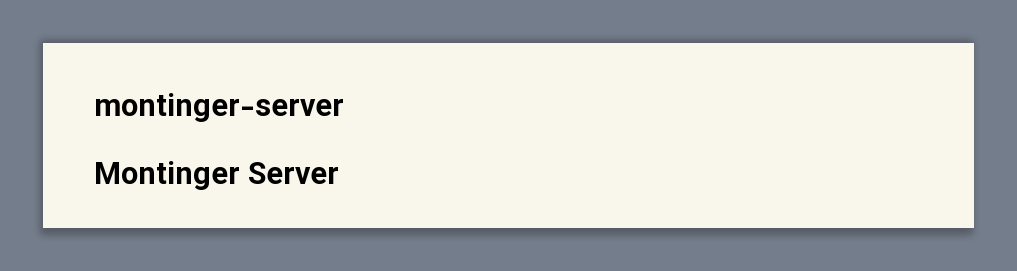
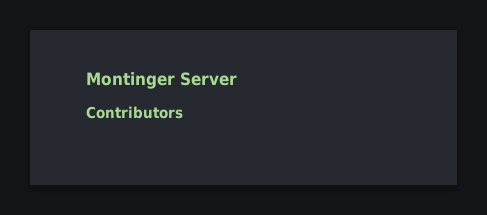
[94,93,344,122] montinger-server // -> (86, 80) none
(340, 173) none -> [86,106,183,119] // Contributors

